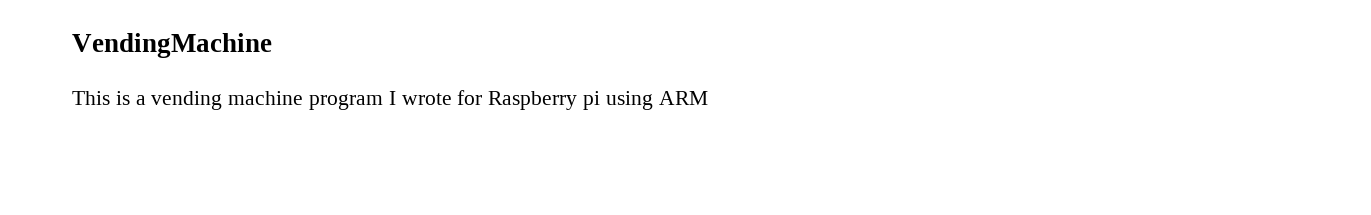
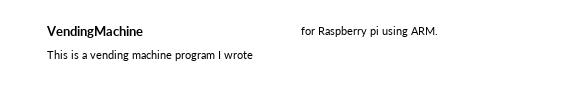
[658,91,708,105] ARM -> [411,27,438,35] ARM.

